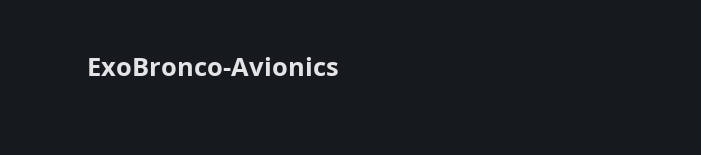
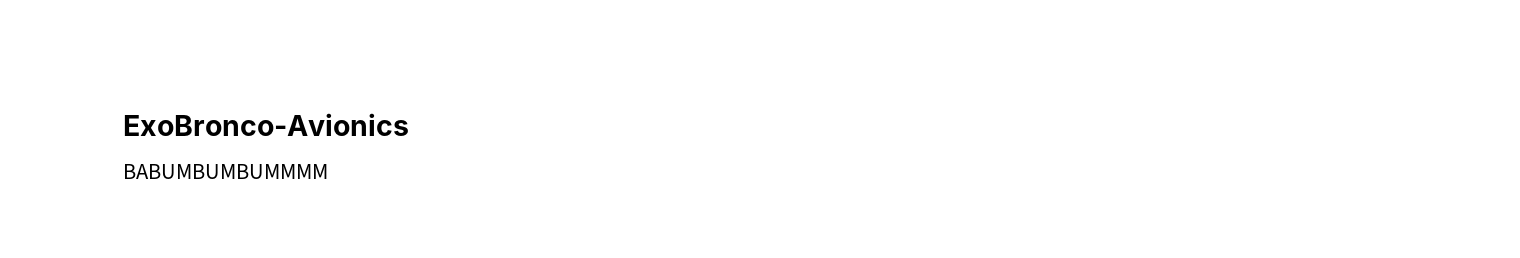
(339, 66) none -> [123,164,328,179] // BABUMBUMBUMMMM

